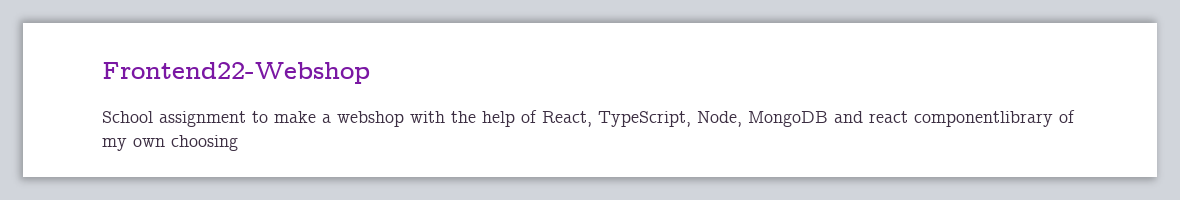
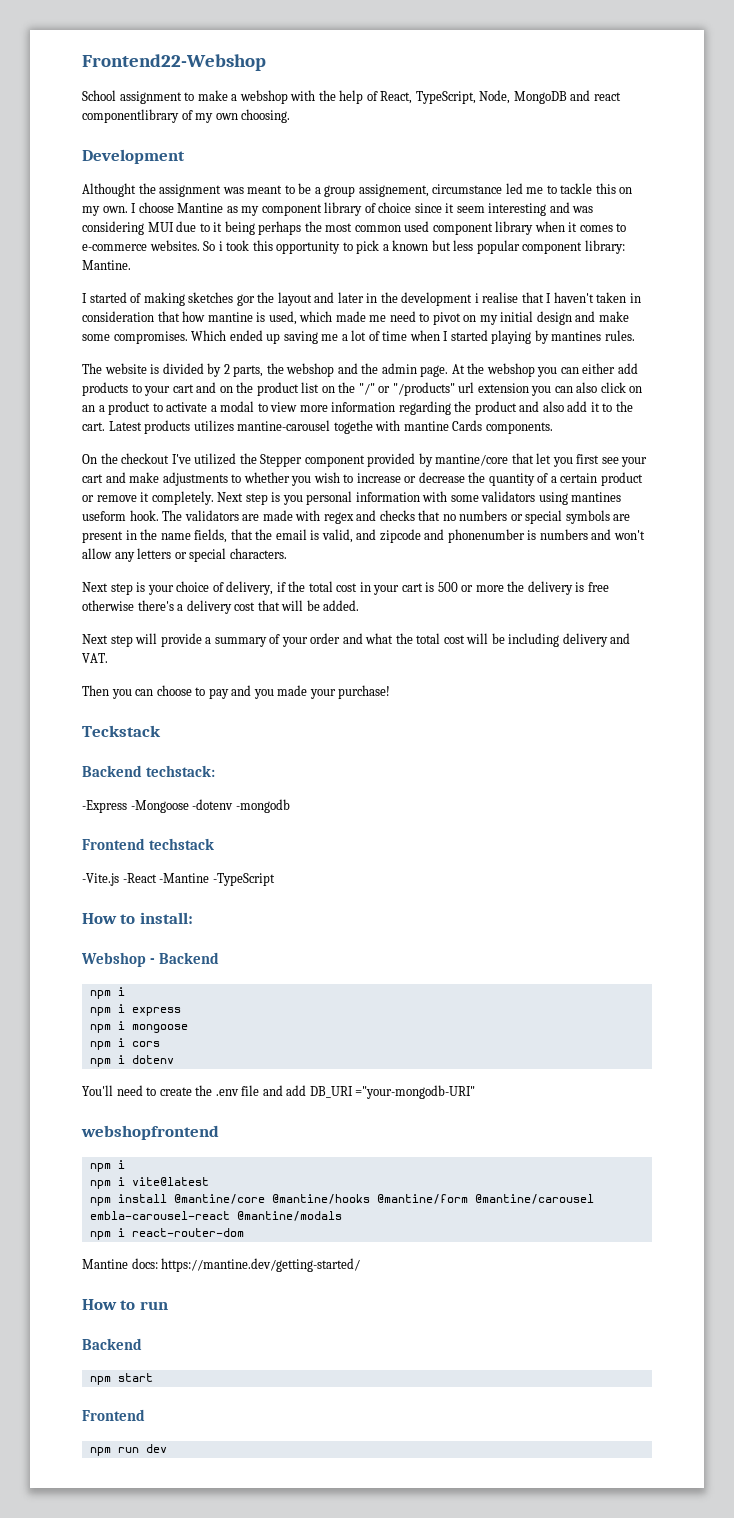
[171,135,238,151] choosing -> [241,109,291,123] [82,149,185,164] [82,183,633,197] [82,202,594,216] [82,221,627,235] [82,240,625,254] [82,260,131,270] [82,292,641,306] [82,311,629,325] [82,330,635,344] [82,363,638,377] [82,382,643,396] [82,401,633,415] [82,420,553,434] [82,453,648,467] [82,472,643,486] [82,491,622,505] [82,510,631,524] [82,529,645,543] [82,548,287,562] [82,581,609,595] [82,600,360,614] [82,633,631,647] [82,653,108,663] [82,685,391,699] [82,725,161,737] [82,765,215,777] [82,799,290,813] [82,838,214,850] [82,873,275,886] [82,912,193,924] [81,952,219,967] [89,987,125,999] [89,1004,181,1016] [89,1021,188,1033] [89,1038,160,1050] [89,1055,174,1067] [82,1085,476,1099] [81,1125,219,1140] [89,1160,125,1172] [89,1177,209,1189] [89,1194,594,1206] [89,1211,342,1221] [89,1228,244,1240] [82,1258,361,1272] [82,1299,168,1310] [82,1338,142,1350] [89,1373,153,1385] [82,1409,145,1421] [89,1444,167,1456] choosing. // Development // Althought the assignment was meant to be a group assignement, circumstance led me to tackle this on my own. I choose Mantine as my component library of choice since it seem interesting and was considering MUI due to it being perhaps the most common used component library when it comes to e-commerce websites. So i took this opportunity to pick a known but less popular component library: Mantine. // I started of making sketches gor the layout and later in the development i realise that I haven't taken in consideration that how mantine is used, which made me need to pivot on my initial design and make some compromises. Which ended up saving me a lot of time when I started playing by mantines rules. // The website is divided by 2 parts, the webshop and the admin page. At the webshop you can either add products to your cart and on the product list on the "/" or "/products" url extension you can also click on an a product to activate a modal to view more information regarding the product and also add it to the cart. Latest products utilizes mantine-carousel togethe with mantine Cards components. // On the checkout I've utilized the Stepper component provided by mantine/core that let you first see your cart and make adjustments to whether you wish to increase or decrease the quantity of a certain product or remove it completely. Next step is you personal information with some validators using mantines useform hook. The validators are made with regex and checks that no numbers or special symbols are present in the name fields, that the email is valid, and zipcode and phonenumber is numbers and won't allow any letters or special characters. // Next step is your choice of delivery, if the total cost in your cart is 500 or more the delivery is free otherwise there's a delivery cost that will be added. // Next step will provide a summary of your order and what the total cost will be including delivery and VAT. // Then you can choose to pay and you made your purchase! // Teckstack // Backend techstack: // -Express -Mongoose -dotenv -mongodb // Frontend techstack // -Vite.js -React -Mantine -TypeScript // How to install: // Webshop - Backend // npm i // npm i express // npm i mongoose // npm i cors // npm i dotenv // You'll need to create the .env file and add DB_URI ="your-mongodb-URI" // webshopfrontend // npm i // npm i vite@latest // npm install @mantine/core @mantine/hooks @mantine/form @mantine/carousel embla-carousel-react @mantine/modals // npm i react-router-dom // Mantine docs: https://mantine.dev/getting-started/ // How to run // Backend // npm start // Frontend // npm run dev

